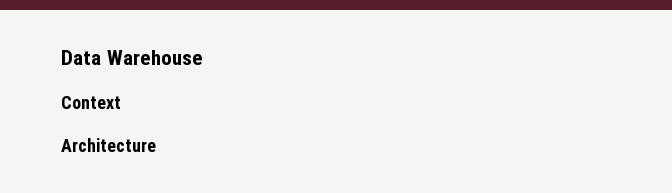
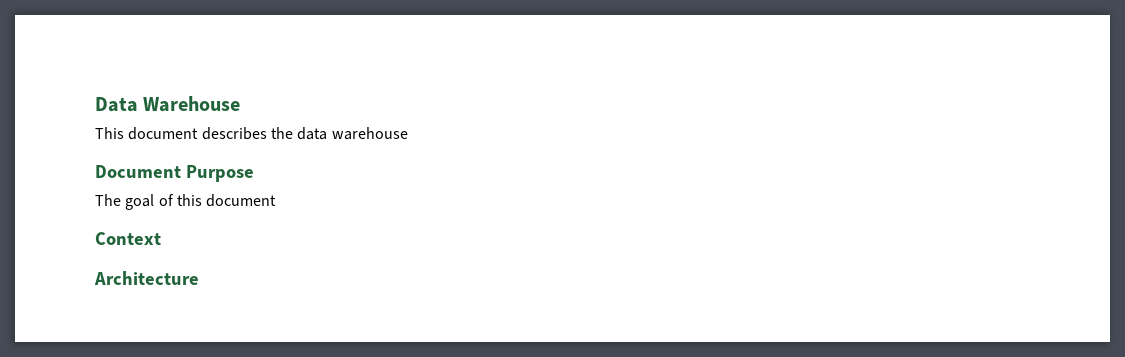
(203, 57) none -> [95,127,408,140] [95,165,254,182] [95,194,277,210] // This document describes the data warehouse // Document Purpose // The goal of this document

